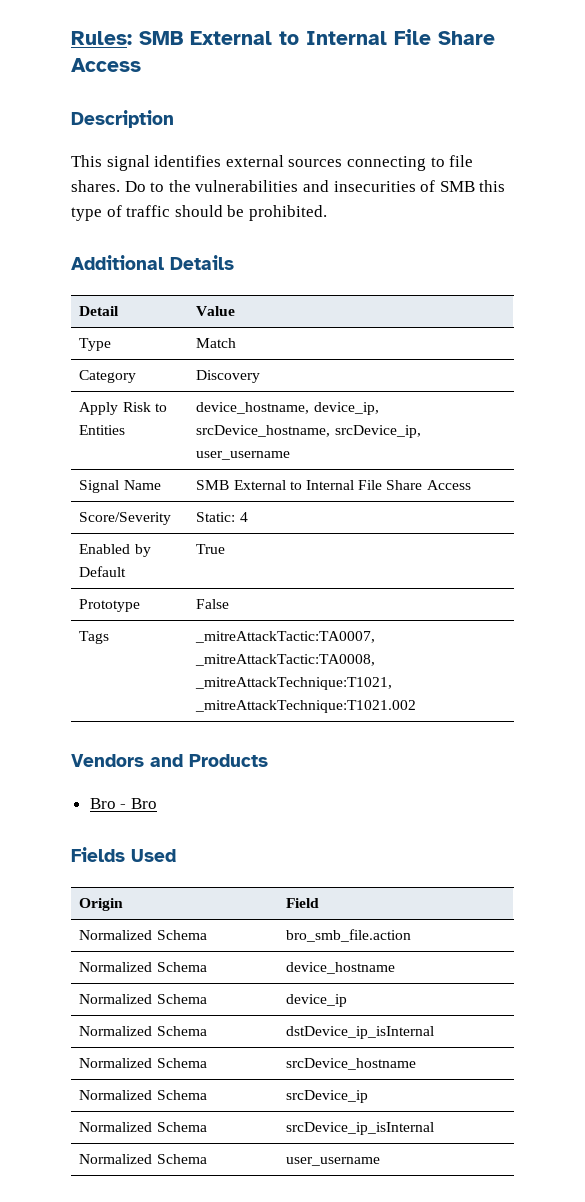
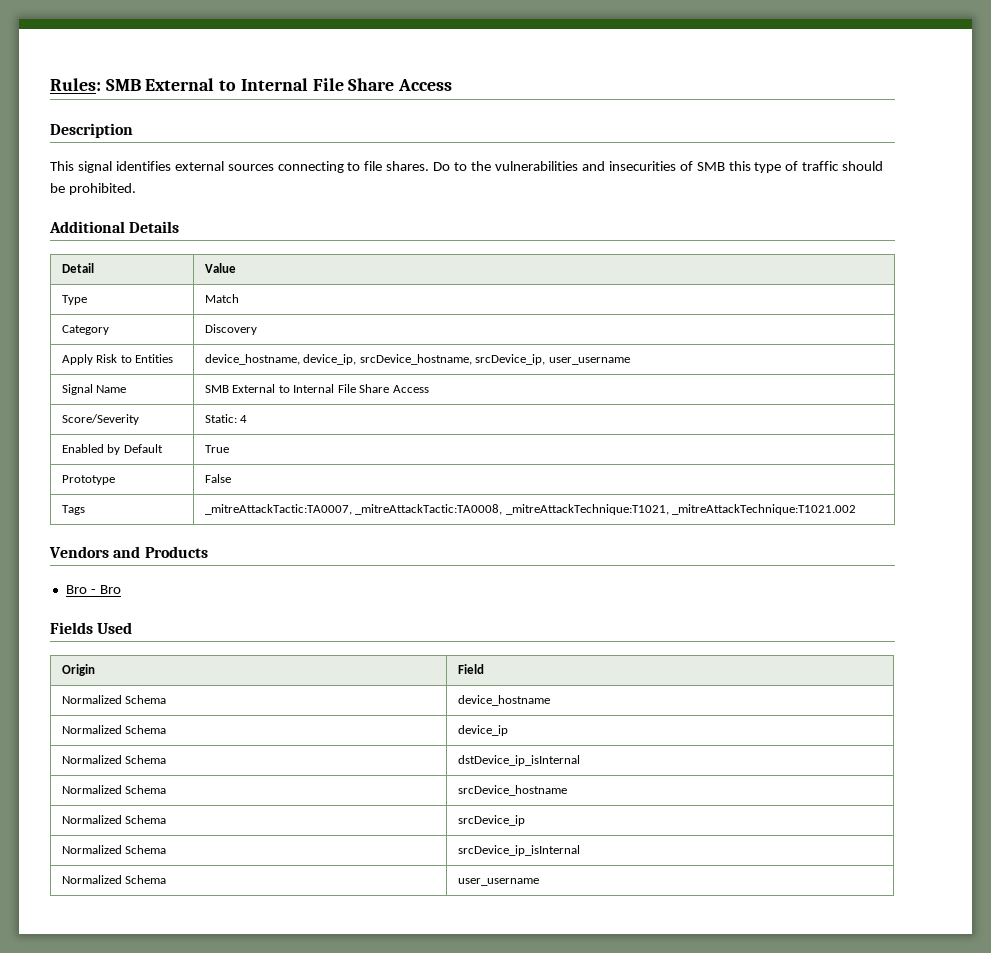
[79,930,207,940] [286,929,412,942] // Normalized Schema | bro_smb_file.action -> (484, 669) none

